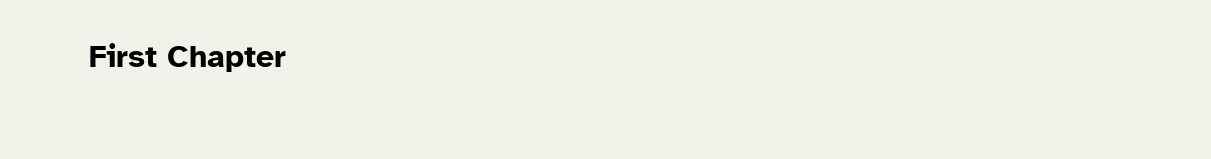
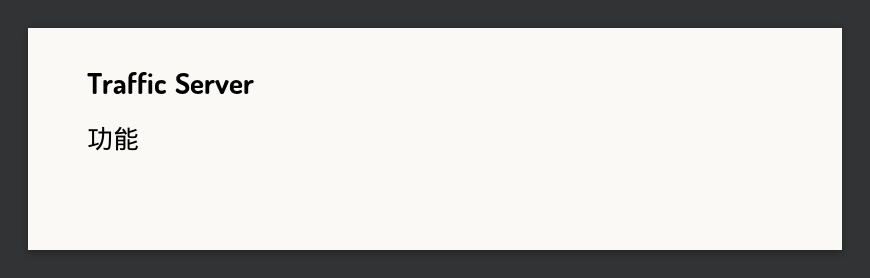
[89,43,286,72] First Chapter -> [87,72,254,94] [87,126,139,151] Traffic Server // 功能

